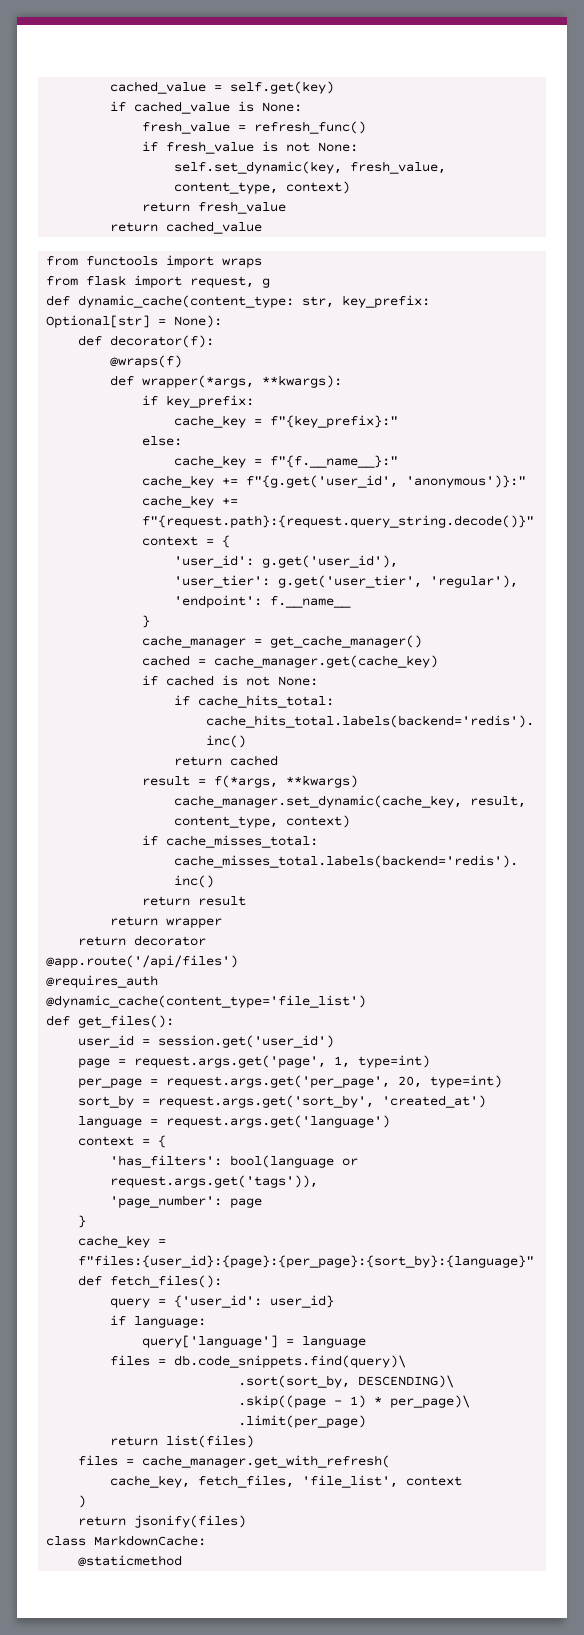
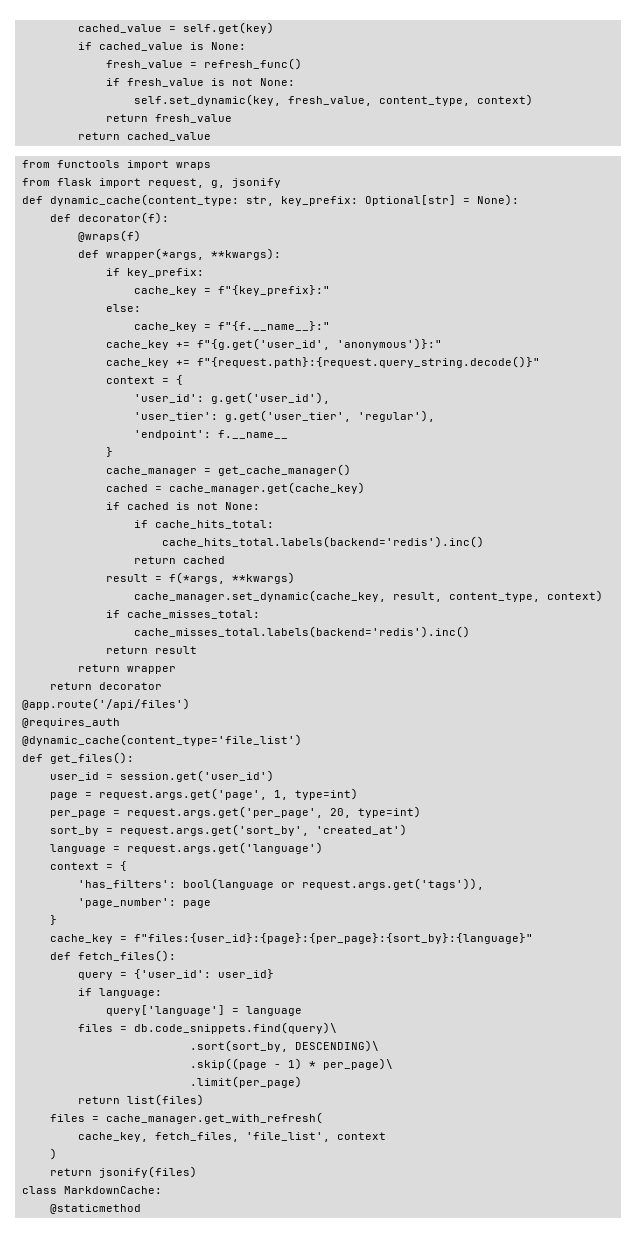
[261,278,270,288] g -> [210,178,281,188] g, jsonify

